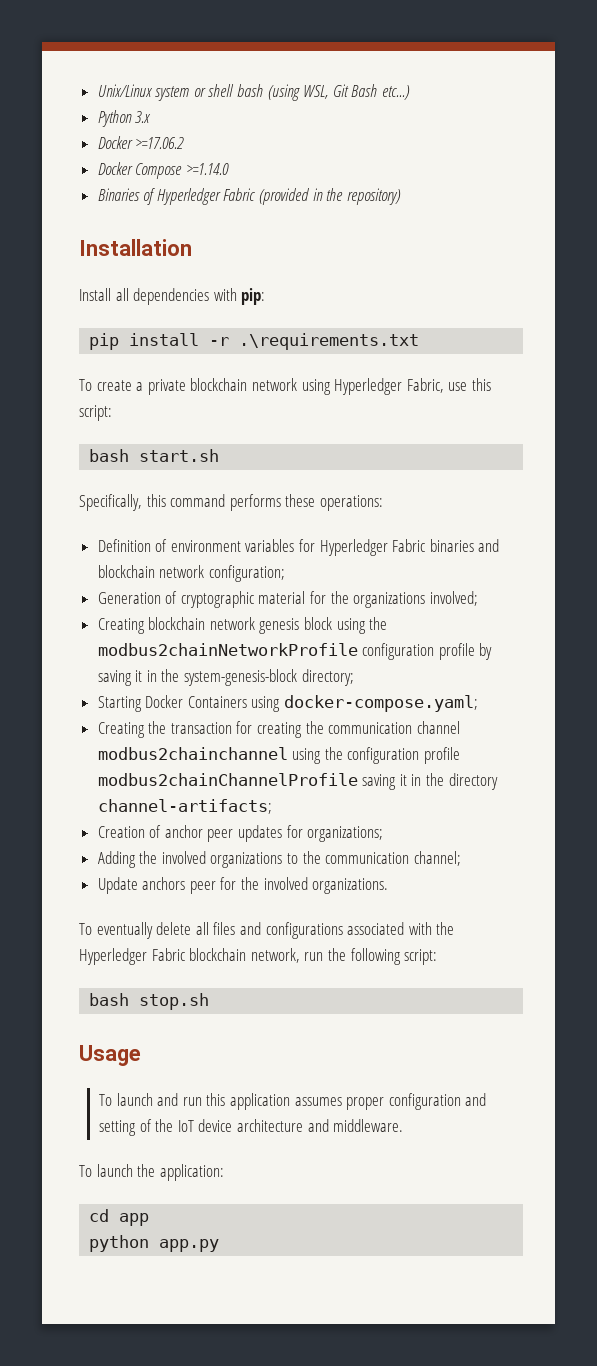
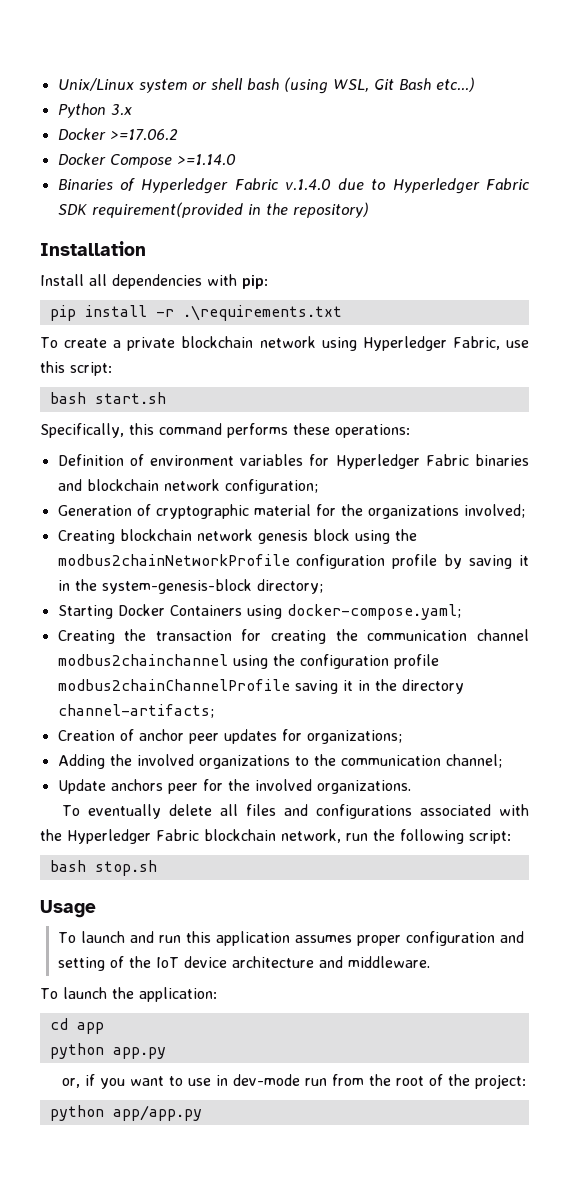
[259,188,310,205] (provided -> [285,178,530,194] [57,202,243,218] v.1.4.0 due to Hyperledger Fabric SDK requirement(provided
(220, 1245) none -> [61,1074,526,1089] [49,1105,202,1121] // or, if you want to use in dev-mode run from the root of the project: // python app/app.py

